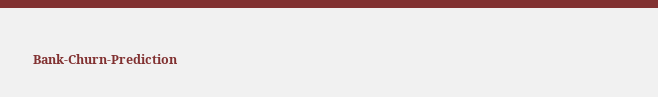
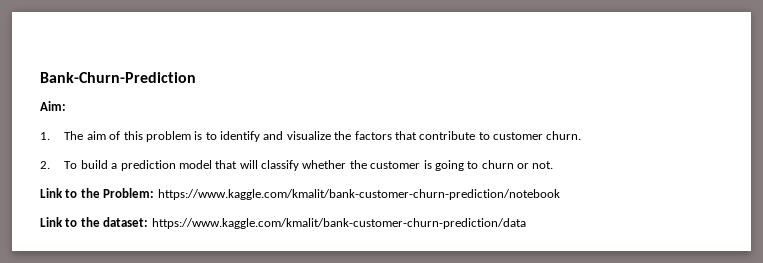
(178, 59) none -> [40,101,66,111] [40,131,582,142] [40,160,554,171] [40,188,560,200] [40,217,526,229] // Aim: // 1. The aim of this problem is to identify and visualize the factors that contribute to customer churn. // 2. To build a prediction model that will classify whether the customer is going to churn or not. // Link to the Problem: https://www.kaggle.com/kmalit/bank-customer-churn-prediction/notebook // Link to the dataset: https://www.kaggle.com/kmalit/bank-customer-churn-prediction/data

